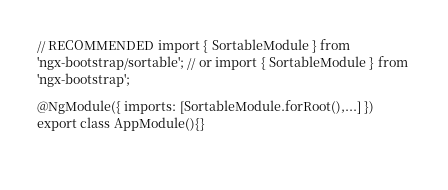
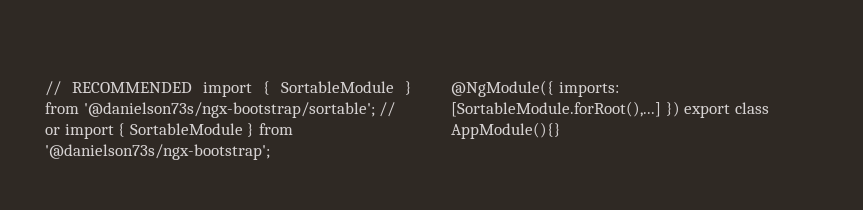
[37,56,184,70] 'ngx-bootstrap/sortable'; -> [83,102,375,118] '@danielson73s/ngx-bootstrap/sortable';
[37,73,130,87] 'ngx-bootstrap'; -> [45,144,270,160] '@danielson73s/ngx-bootstrap';

